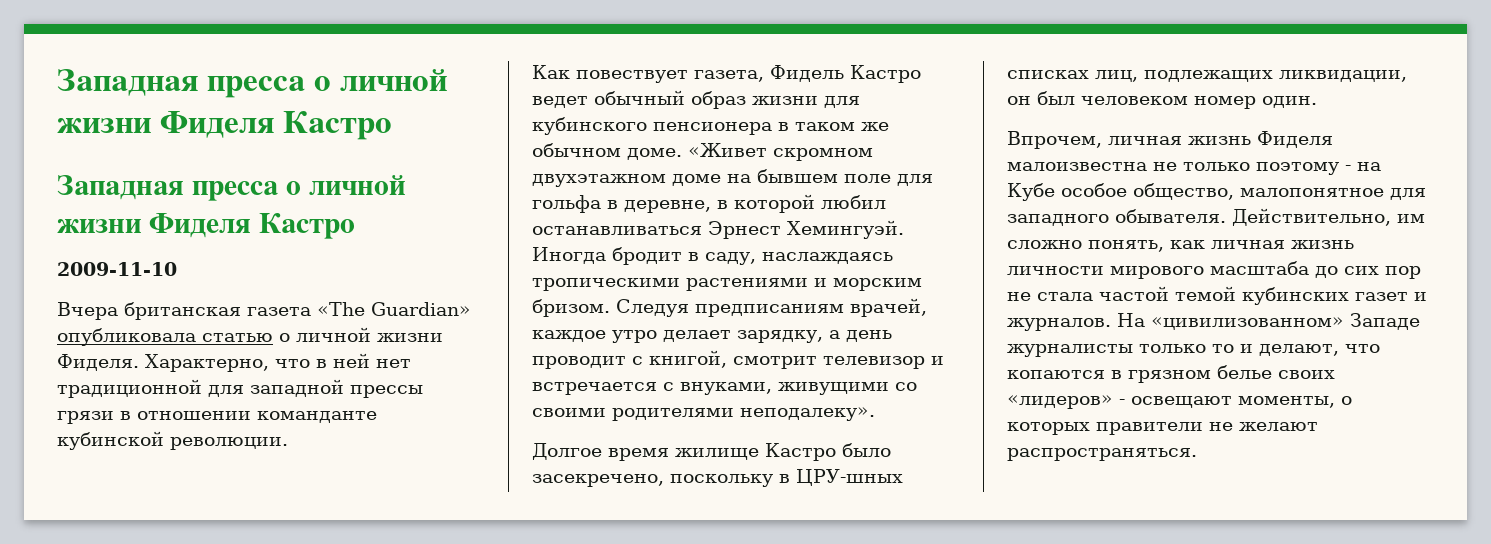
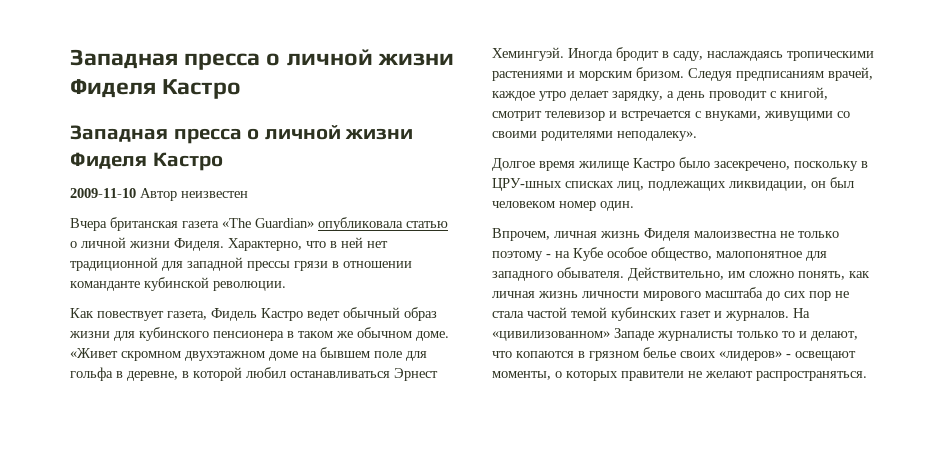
(177, 269) none -> [140,188,248,201] Автор неизвестен

